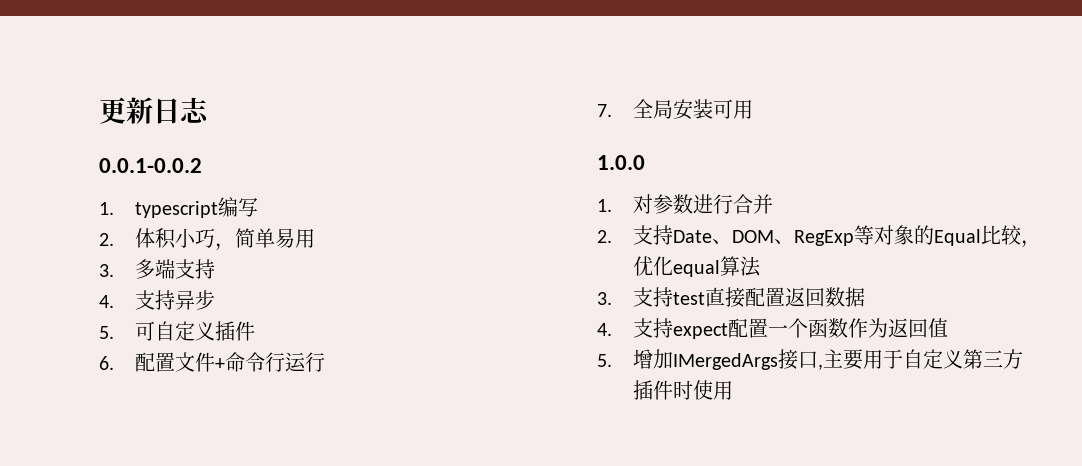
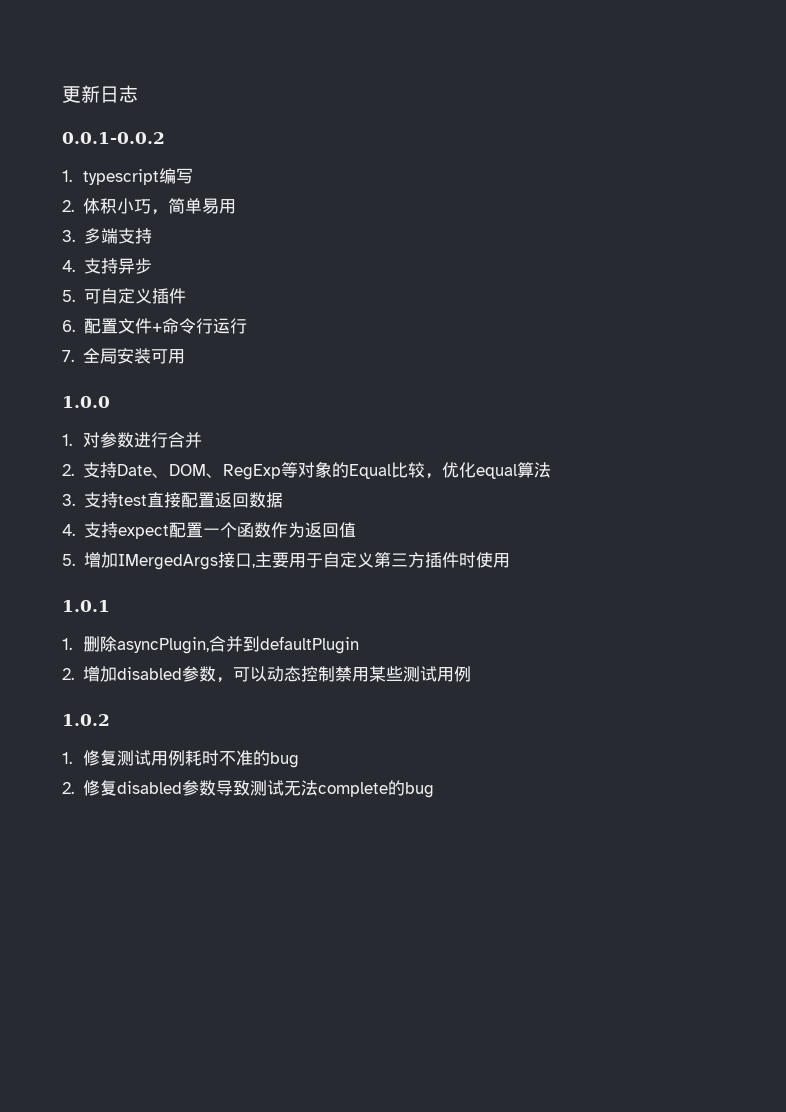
(733, 390) none -> [62,600,110,612] [62,636,359,654] [62,666,471,683] [62,714,110,726] [62,750,299,768] [62,780,434,798] // 1.0.1 // 1.删除asyncPlugin,合并到defaultPlugin // 2.增加disabled参数，可以动态控制禁用某些测试用例 // 1.0.2 // 1.修复测试用例耗时不准的bug // 2.修复disabled参数导致测试无法complete的bug

